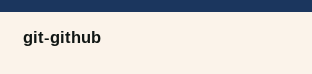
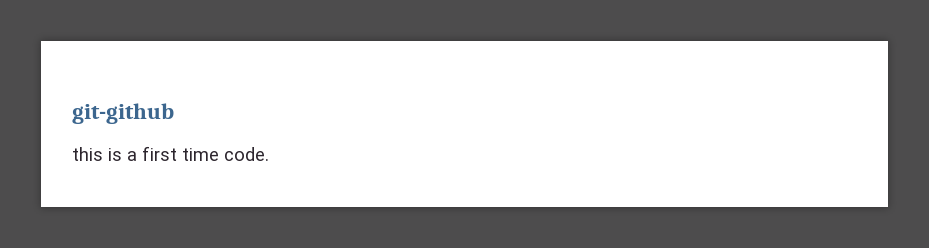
(101, 38) none -> [72,146,269,161] // this is a first time code.

